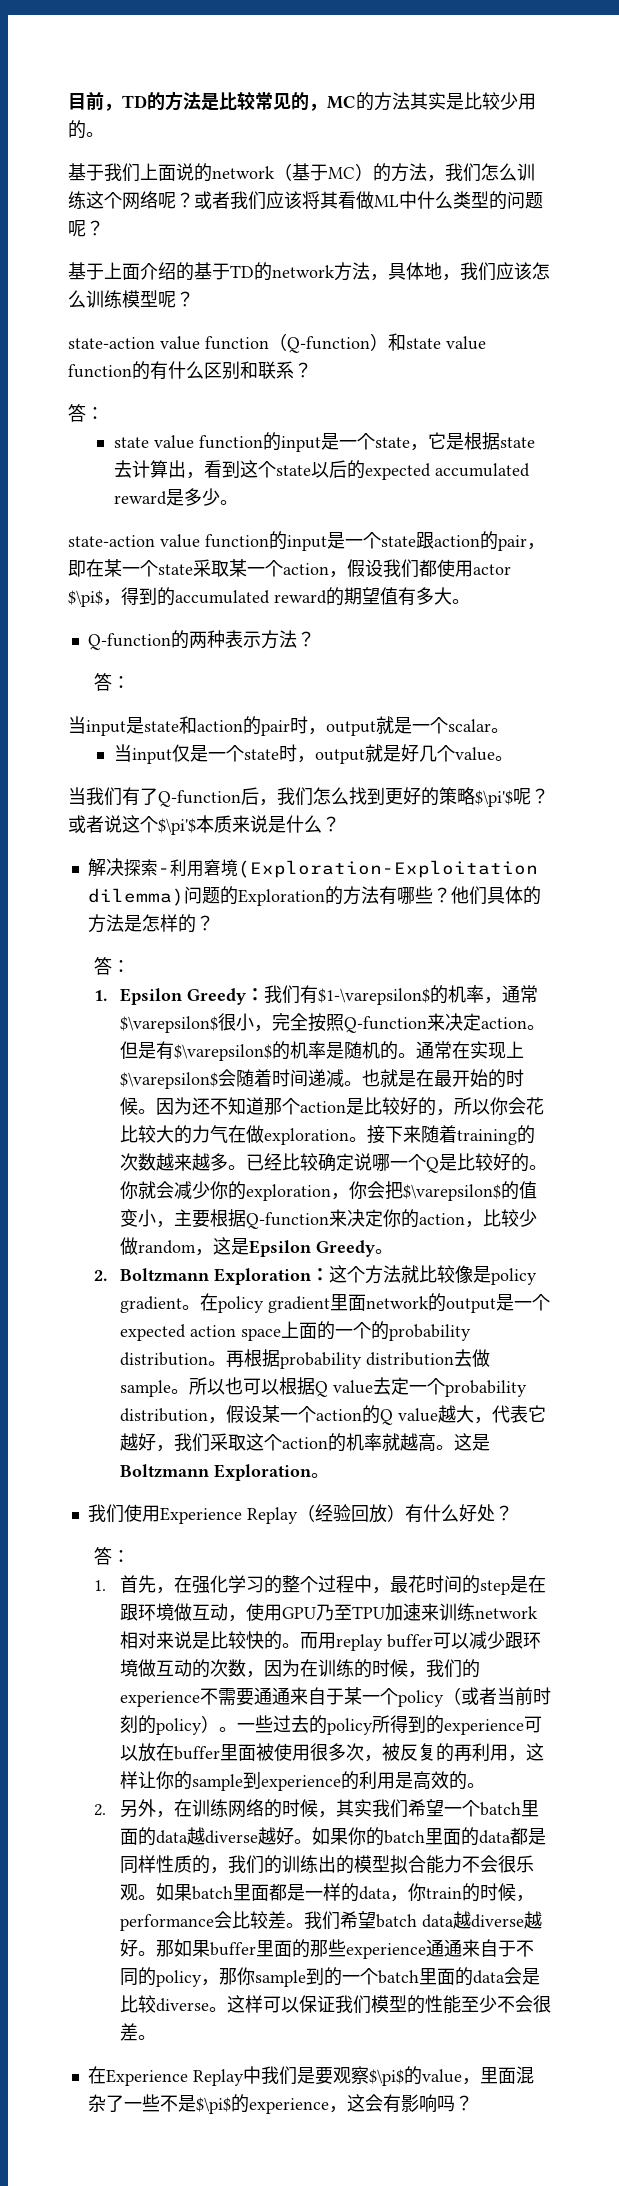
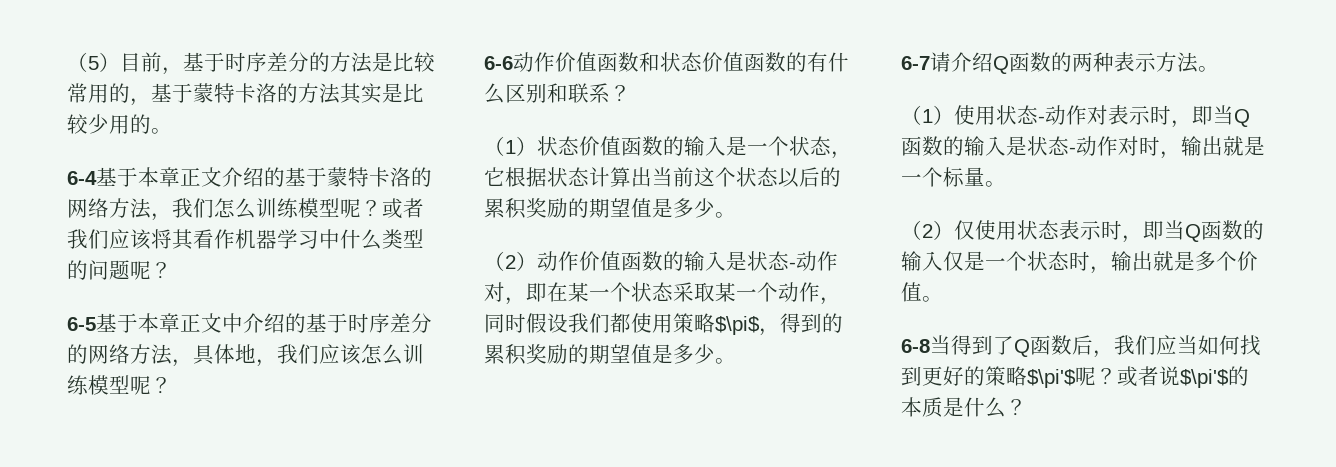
[68,91,356,111] 目前，TD的方法是比较常见的，MC -> [67,52,435,75] [67,83,277,106] （5）目前，基于时序差分的方法是比较常用的，基于蒙特卡洛
[68,163,391,182] 基于我们上面说的network（基于MC）的 -> [67,167,432,187] [67,198,109,218] 6-4基于本章正文介绍的基于蒙特卡洛的网络
[86,191,158,210] 这个网络 -> [298,198,340,218] 模型
[356,191,399,209] 做ML -> [214,229,319,249] 作机器学习
[68,262,335,281] 基于上面介绍的基于TD的network -> [67,313,432,333] [67,344,130,364] 6-5基于本章正文中介绍的基于时序差分的网络
[68,333,486,353] [68,364,132,378] state-action value function（Q-function）和state value function -> [484,52,786,72] 6-6动作价值函数和状态价值函数
[68,404,104,422] [113,432,535,452] [113,460,530,480] [113,488,238,506] [68,531,527,551] 答： // state value function的input是一个state，它是根据state去计算出，看到这个state以后的expected accumulated reward是多少。 // state-action value function的input是一个state跟action的pair -> [484,136,852,159] [484,167,841,188] [484,198,736,219] [484,251,838,271] [484,282,505,302] （1）状态价值函数的输入是一个状态，它根据状态计算出当前这个状态以后的累积奖励的期望值是多少。 // （2）动作价值函数的输入是状态-动作对
[158,564,193,575] state -> [631,282,673,302] 状态
[283,563,347,578] action， -> [778,282,841,305] [484,313,526,333] 动作，同时
[473,564,511,575] actor -> [673,313,715,333] 策略
[175,587,470,606] [87,630,315,650] [93,673,130,691] [68,716,376,736] accumulated reward的期望值有多大。 // Q-function的两种表示方法？ // 答： // 当input是state和action的pair时，output -> [484,344,736,365] [901,52,1219,74] [901,105,1250,128] [901,136,1223,159] 累积奖励的期望值是多少。 // 6-7请介绍Q函数的两种表示方法。 // （1）使用状态-动作对表示时，即当Q函数的输入是状态-动作对时，输出
[448,719,509,733] [113,744,513,764] [68,787,349,807] scalar。 // 当input仅是一个state时，output就是好几个value。 // 当我们有了Q-function后，我们怎么 -> [943,167,1006,187] [901,220,1264,243] [901,251,1258,274] [901,282,943,302] [901,335,1240,358] 标量。 // （2）仅使用状态表示时，即当Q函数的输入仅是一个状态时，输出就是多个价值。 // 6-8当得到了Q函数后，我们应当如何
[122,815,340,835] [87,858,538,878] [87,886,541,906] [87,914,214,933] [93,957,130,975] [93,985,538,1005] [119,1013,545,1033] [119,1041,524,1061] [119,1069,524,1089] [119,1097,544,1116] [119,1125,535,1145] [119,1153,547,1173] [119,1181,537,1201] [119,1209,537,1229] [119,1237,393,1257] [93,1265,537,1285] [119,1293,550,1313] [119,1321,471,1341] [119,1349,490,1369] [119,1377,527,1397] [119,1405,546,1425] [119,1433,490,1452] [119,1464,329,1481] [87,1504,513,1524] [93,1547,130,1565] [93,1575,546,1595] [119,1603,538,1622] [119,1631,541,1651] [119,1659,480,1678] [119,1687,551,1707] [119,1715,542,1735] [119,1743,544,1762] [119,1771,485,1791] [93,1799,539,1818] [119,1827,546,1846] [119,1855,534,1874] [119,1883,534,1902] [119,1911,542,1931] [119,1939,534,1959] [119,1967,540,1987] [119,1995,551,2014] [119,2023,156,2041] [87,2066,534,2086] [87,2094,455,2114] 这个$\pi'$本质来说是什么？ // 解决探索-利用窘境(Exploration-Exploitation dilemma)问题的Exploration的方法有哪些？他们具体的方法是怎样的？ // 答： // 1. Epsilon Greedy：我们有$1-\varepsilon$的机率，通常$\varepsilon$很小，完全按照Q-function来决定action。但是有$\varepsilon$的机率是随机的。通常在实现上$\varepsilon$会随着时间递减。也就是在最开始的时候。因为还不知道那个action是比较好的，所以你会花比较大的力气在做exploration。接下来随着training的次数越来越多。已经比较确定说哪一个Q是比较好的。你就会减少你的exploration，你会把$\varepsilon$的值变小，主要根据Q-function来决定你的action，比较少做random，这是Epsilon Greedy。 // 2. Boltzmann Exploration：这个方法就比较像是policy gradient。在policy gradient里面network的output是一个expected action space上面的一个的probability distribution。再根据probability distribution去做sample。所以也可以根据Q value去定一个probability distribution，假设某一个action的Q value越大，代表它越好，我们采取这个action的机率就越高。这是Boltzmann Exploration。 // 我们使用Experience Replay（经验回放）有什么好处？ // 答： // 1.首先，在强化学习的整个过程中，最花时间的step是在跟环境做互动，使用GPU乃至TPU加速来训练network相对来说是比较快的。而用replay buffer可以减少跟环境做互动的次数，因为在训练的时候，我们的experience不需要通通来自于某一个policy（或者当前时刻的policy）。一些过去的policy所得到的experience可以放在buffer里面被使用很多次，被反复的再利用，这样让你的sample到experience的利用是高效的。 // 2.另外，在训练网络的时候，其实我们希望一个batch里面的data越diverse越好。如果你的batch里面的data都是同样性质的，我们的训练出的模型拟合能力不会很乐观。如果batch里面都是一样的data，你train的时候，performance会比较差。我们希望batch data越diverse越好。那如果buffer里面的那些experience通通来自于不同的policy，那你sample到的一个batch里面的data会是比较diverse。这样可以保证我们模型的性能至少不会很差。 // 在Experience Replay中我们是要观察$\pi$的value，里面混杂了一些不是$\pi$的experience，这会有影响吗 -> [1180,366,1249,388] [901,397,1006,418] $\pi'$的本质是什么

